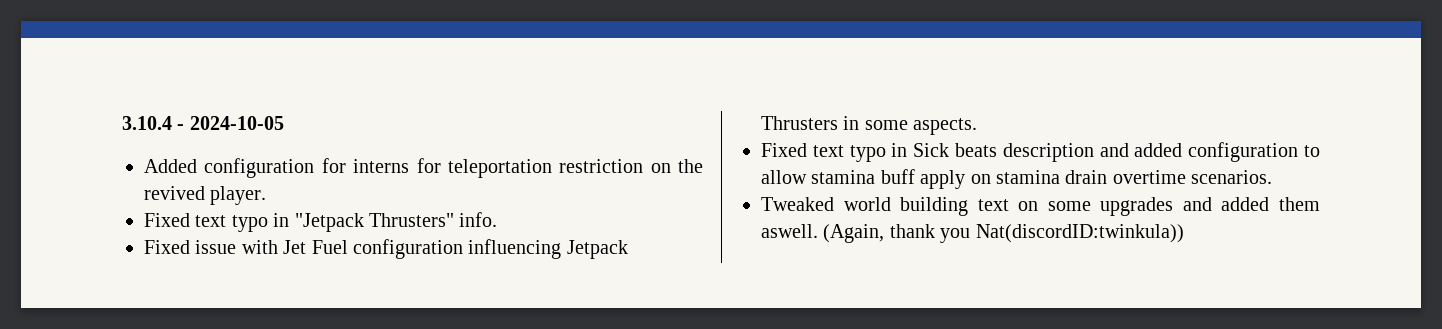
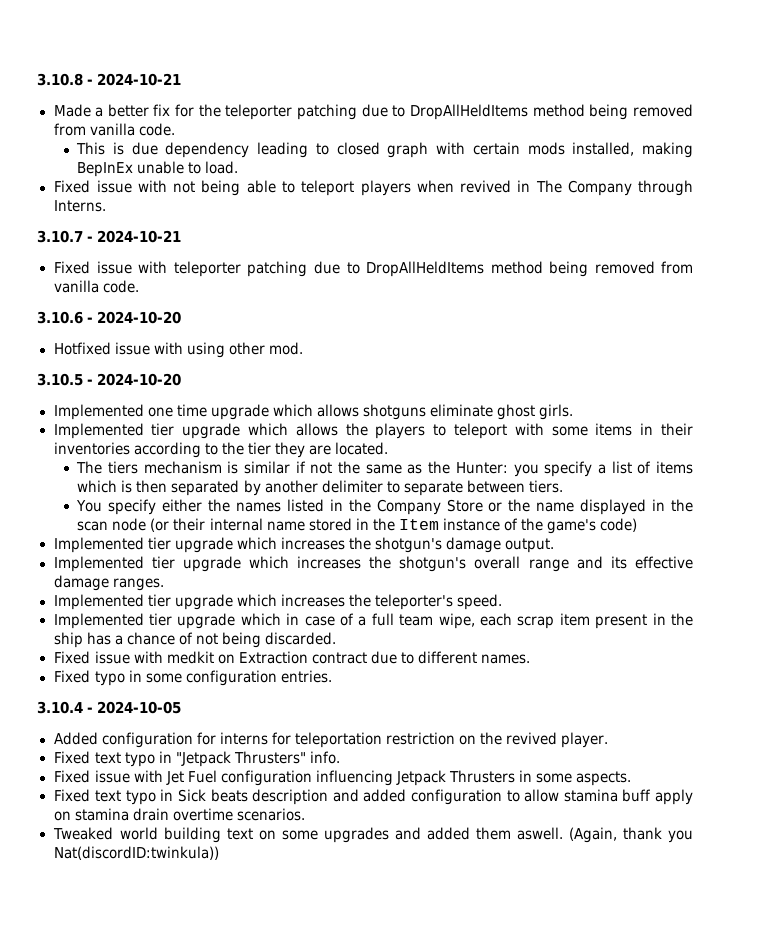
(122, 123) none -> [37,73,182,86] [53,104,693,120] [53,123,175,136] [76,142,693,158] [77,161,239,177] [53,180,693,196] [53,200,106,212] [37,230,182,243] [53,261,693,277] [53,280,139,293] [37,311,182,324] [53,342,303,358] [37,373,182,386] [53,404,573,420] [53,423,693,439] [53,442,388,458] [76,461,693,477] [77,480,563,496] [76,499,693,515] [77,518,637,534] [53,537,554,553] [53,556,693,572] [53,575,164,591] [53,594,502,610] [53,613,693,629] [53,632,336,648] [53,651,530,664] [53,670,332,686] 3.10.8 - 2024-10-21 // Made a better fix for the teleporter patching due to DropAllHeldItems method being removed from vanilla code. // This is due dependency leading to closed graph with certain mods installed, making BepInEx unable to load. // Fixed issue with not being able to teleport players when revived in The Company through Interns. // 3.10.7 - 2024-10-21 // Fixed issue with teleporter patching due to DropAllHeldItems method being removed from vanilla code. // 3.10.6 - 2024-10-20 // Hotfixed issue with using other mod. // 3.10.5 - 2024-10-20 // Implemented one time upgrade which allows shotguns eliminate ghost girls. // Implemented tier upgrade which allows the players to teleport with some items in their inventories according to the tier they are located. // The tiers mechanism is similar if not the same as the Hunter: you specify a list of items which is then separated by another delimiter to separate between tiers. // You specify either the names listed in the Company Store or the name displayed in the scan node (or their internal name stored in the Item instance of the game's code) // Implemented tier upgrade which increases the shotgun's damage output. // Implemented tier upgrade which increases the shotgun's overall range and its effective damage ranges. // Implemented tier upgrade which increases the teleporter's speed. // Implemented tier upgrade which in case of a full team wipe, each scrap item present in the ship has a chance of not being discarded. // Fixed issue with medkit on Extraction contract due to different names. // Fixed typo in some configuration entries. //

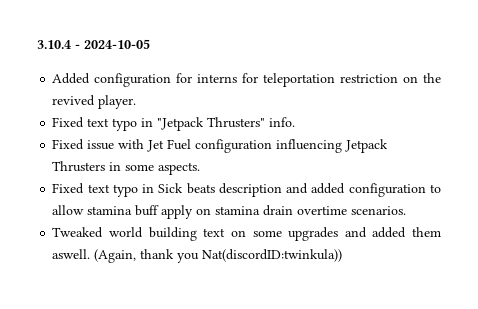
[37,73,182,86] [53,104,693,120] [53,123,175,136] [76,142,693,158] [77,161,239,177] [53,180,693,196] [53,200,106,212] [37,230,182,243] [53,261,693,277] [53,280,139,293] [37,311,182,324] [53,342,303,358] [37,373,182,386] [53,404,573,420] [53,423,693,439] [53,442,388,458] [76,461,693,477] [77,480,563,496] [76,499,693,515] [77,518,637,534] [53,537,554,553] [53,556,693,572] [53,575,164,591] [53,594,502,610] [53,613,693,629] [53,632,336,648] [53,651,530,664] [53,670,332,686] 3.10.8 - 2024-10-21 // Made a better fix for the teleporter patching due to DropAllHeldItems method being removed from vanilla code. // This is due dependency leading to closed graph with certain mods installed, making BepInEx unable to load. // Fixed issue with not being able to teleport players when revived in The Company through Interns. // 3.10.7 - 2024-10-21 // Fixed issue with teleporter patching due to DropAllHeldItems method being removed from vanilla code. // 3.10.6 - 2024-10-20 // Hotfixed issue with using other mod. // 3.10.5 - 2024-10-20 // Implemented one time upgrade which allows shotguns eliminate ghost girls. // Implemented tier upgrade which allows the players to teleport with some items in their inventories according to the tier they are located. // The tiers mechanism is similar if not the same as the Hunter: you specify a list of items which is then separated by another delimiter to separate between tiers. // You specify either the names listed in the Company Store or the name displayed in the scan node (or their internal name stored in the Item instance of the game's code) // Implemented tier upgrade which increases the shotgun's damage output. // Implemented tier upgrade which increases the shotgun's overall range and its effective damage ranges. // Implemented tier upgrade which increases the teleporter's speed. // Implemented tier upgrade which in case of a full team wipe, each scrap item present in the ship has a chance of not being discarded. // Fixed issue with medkit on Extraction contract due to different names. // Fixed typo in some configuration entries. // -> (37, 44) none

